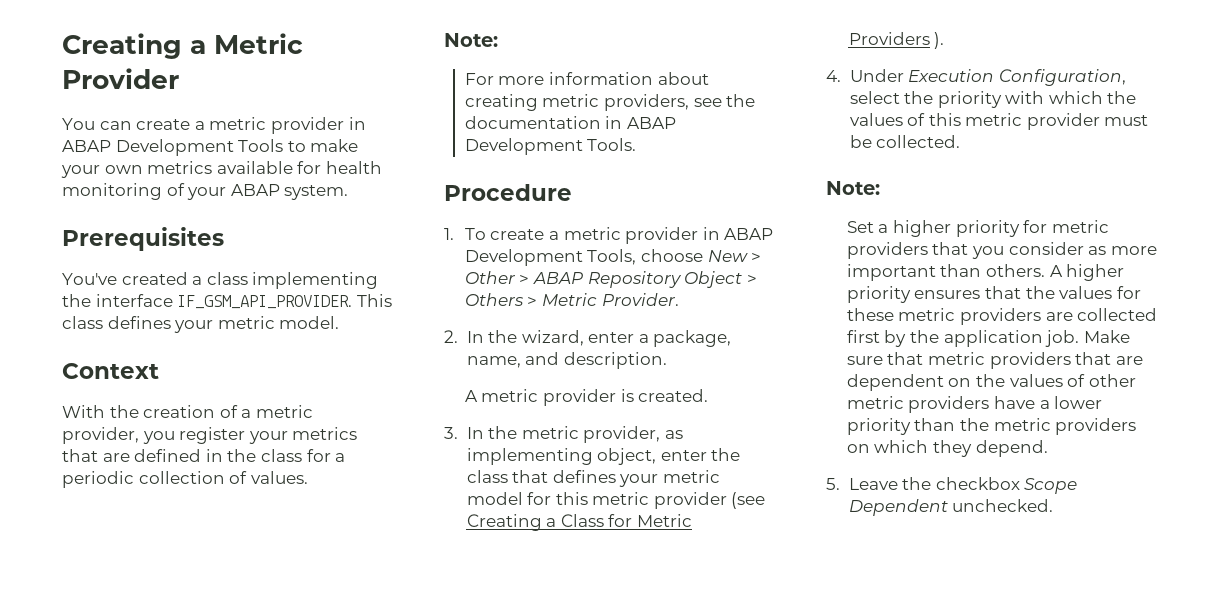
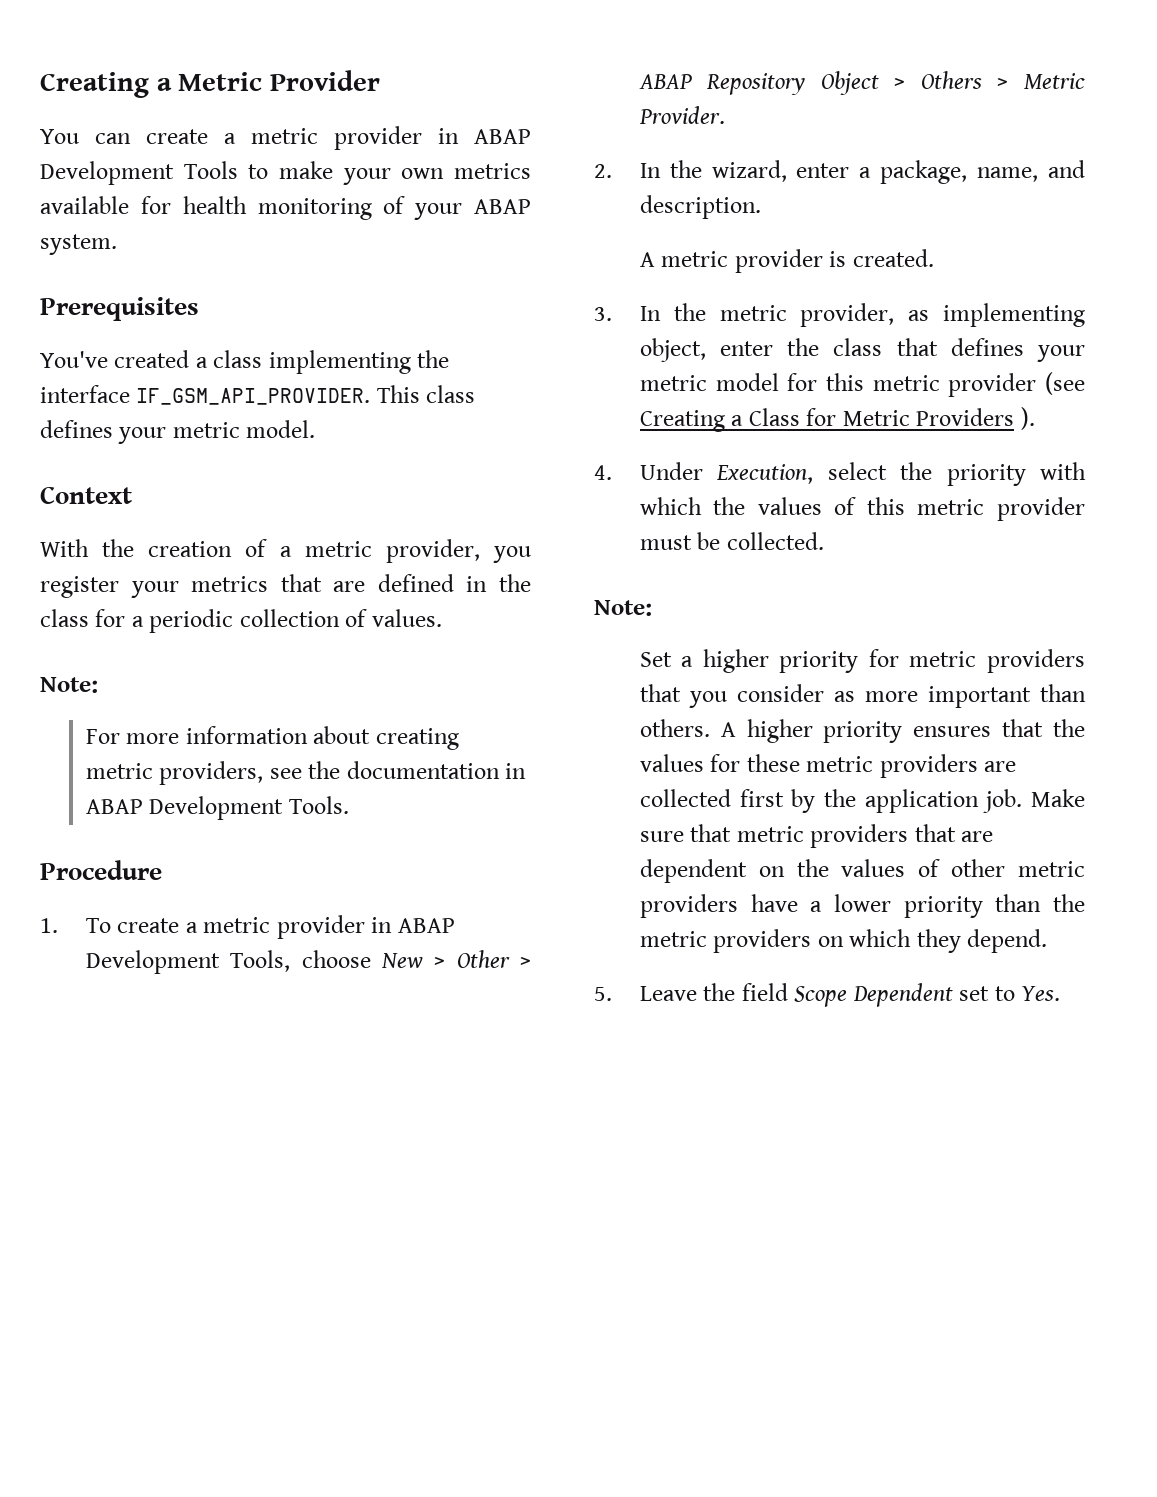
[908,69,1126,86] Execution Configuration, -> [716,464,814,484] Execution,
[935,477,1020,490] checkbox -> [741,983,788,1001] field
[952,499,1054,512] unchecked. -> [959,986,1061,1001] set to Yes.

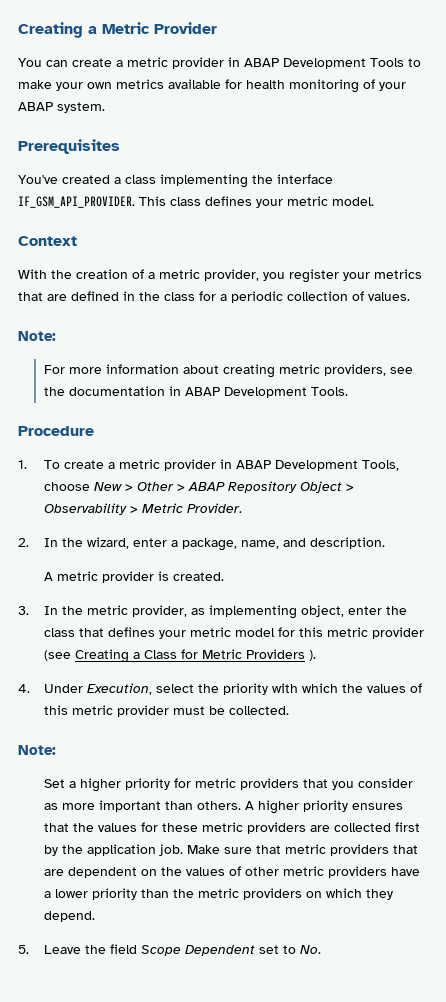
[920,71,982,89] Others -> [44,503,128,515] Observability
[1021,986,1061,1001] Yes. -> [300,945,322,954] No.

